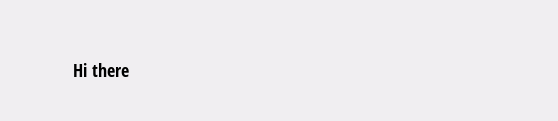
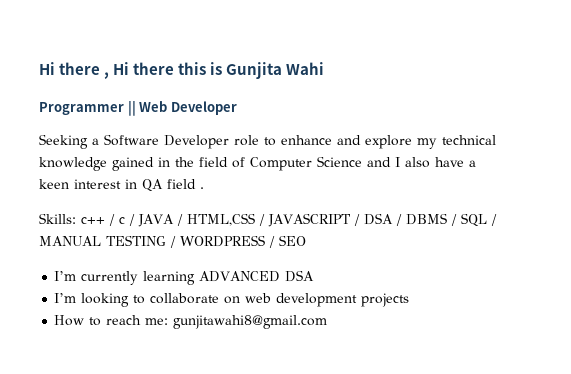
[73,63,129,77] Hi there -> [39,62,325,79] [39,101,237,116] [39,134,496,149] [39,156,476,171] [39,179,204,192] [39,213,497,227] [39,235,306,248] [54,270,315,285] [54,293,410,307] [54,315,328,329] Hi there , Hi there this is Gunjita Wahi // Programmer || Web Developer // Seeking a Software Developer role to enhance and explore my technical knowledge gained in the field of Computer Science and I also have a keen interest in QA field . // Skills: c++ / c / JAVA / HTML,CSS / JAVASCRIPT / DSA / DBMS / SQL / MANUAL TESTING / WORDPRESS / SEO // I’m currently learning ADVANCED DSA // I’m looking to collaborate on web development projects // How to reach me: gunjitawahi8@gmail.com

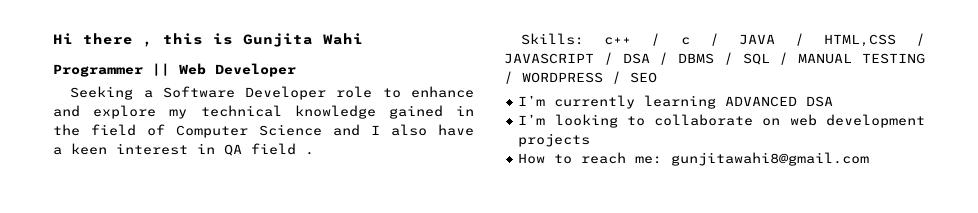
[113,62,175,75] Hi there -> (153, 44) none

